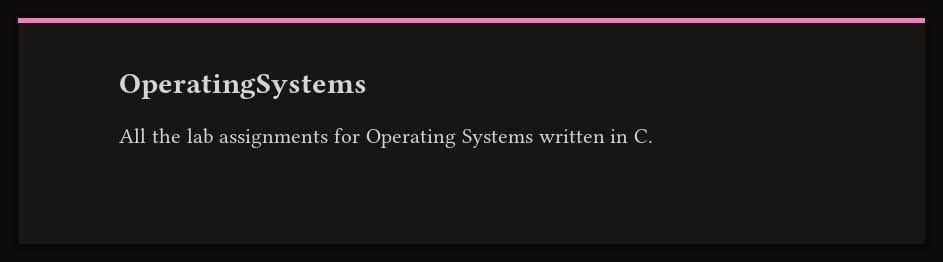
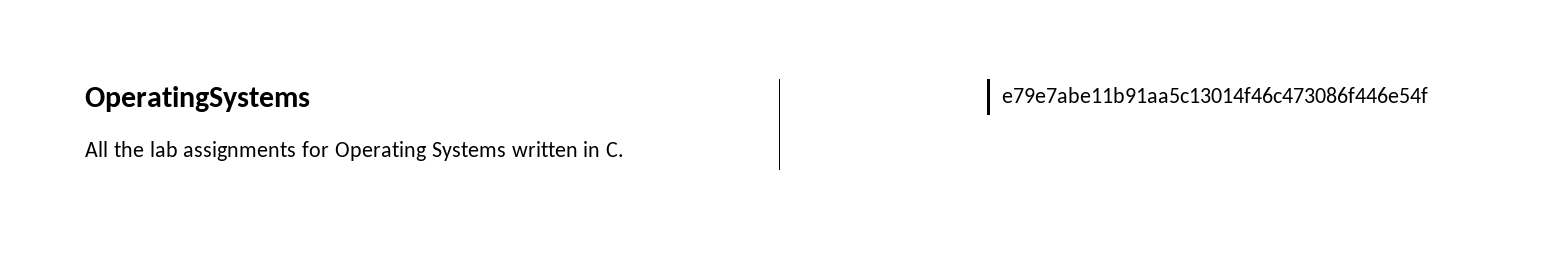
(654, 136) none -> [1001,87,1428,103] // e79e7abe11b91aa5c13014f46c473086f446e54f

